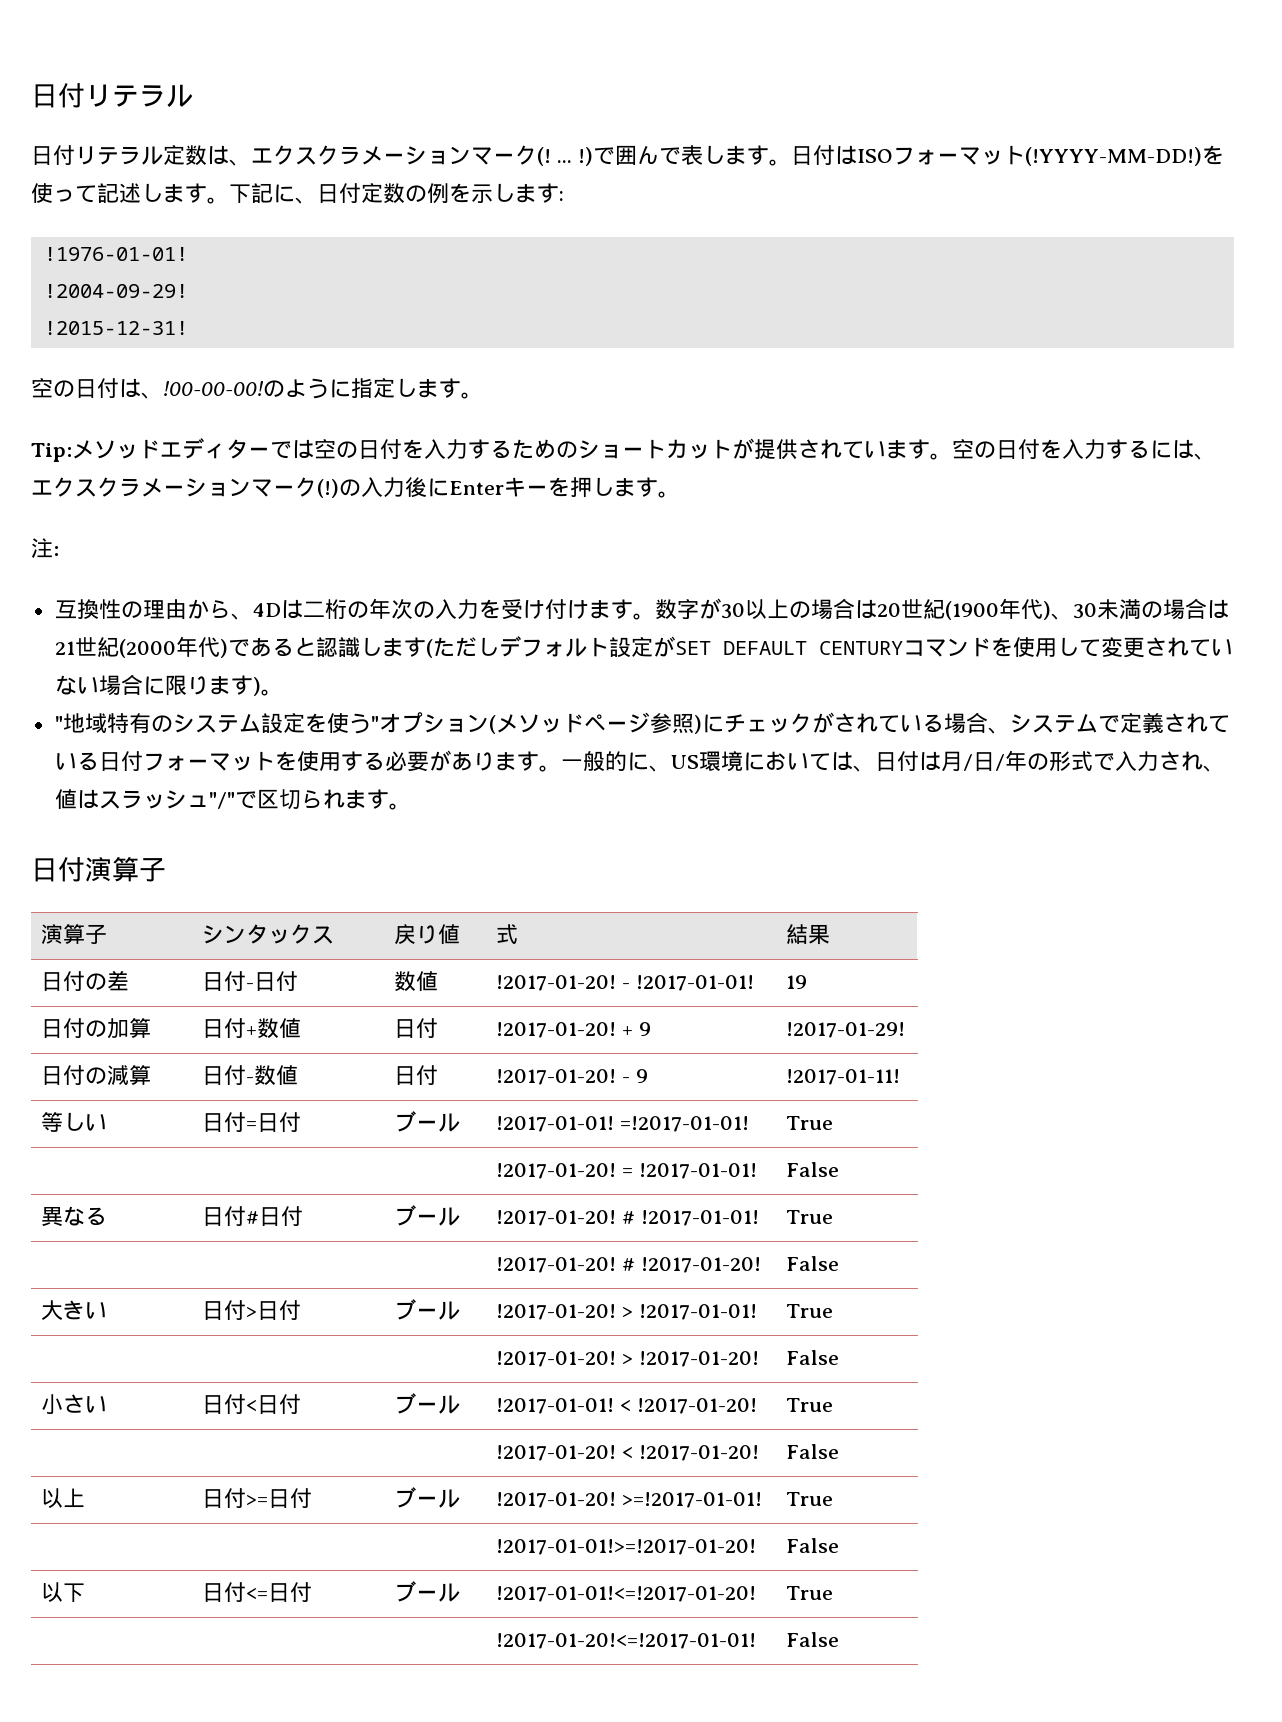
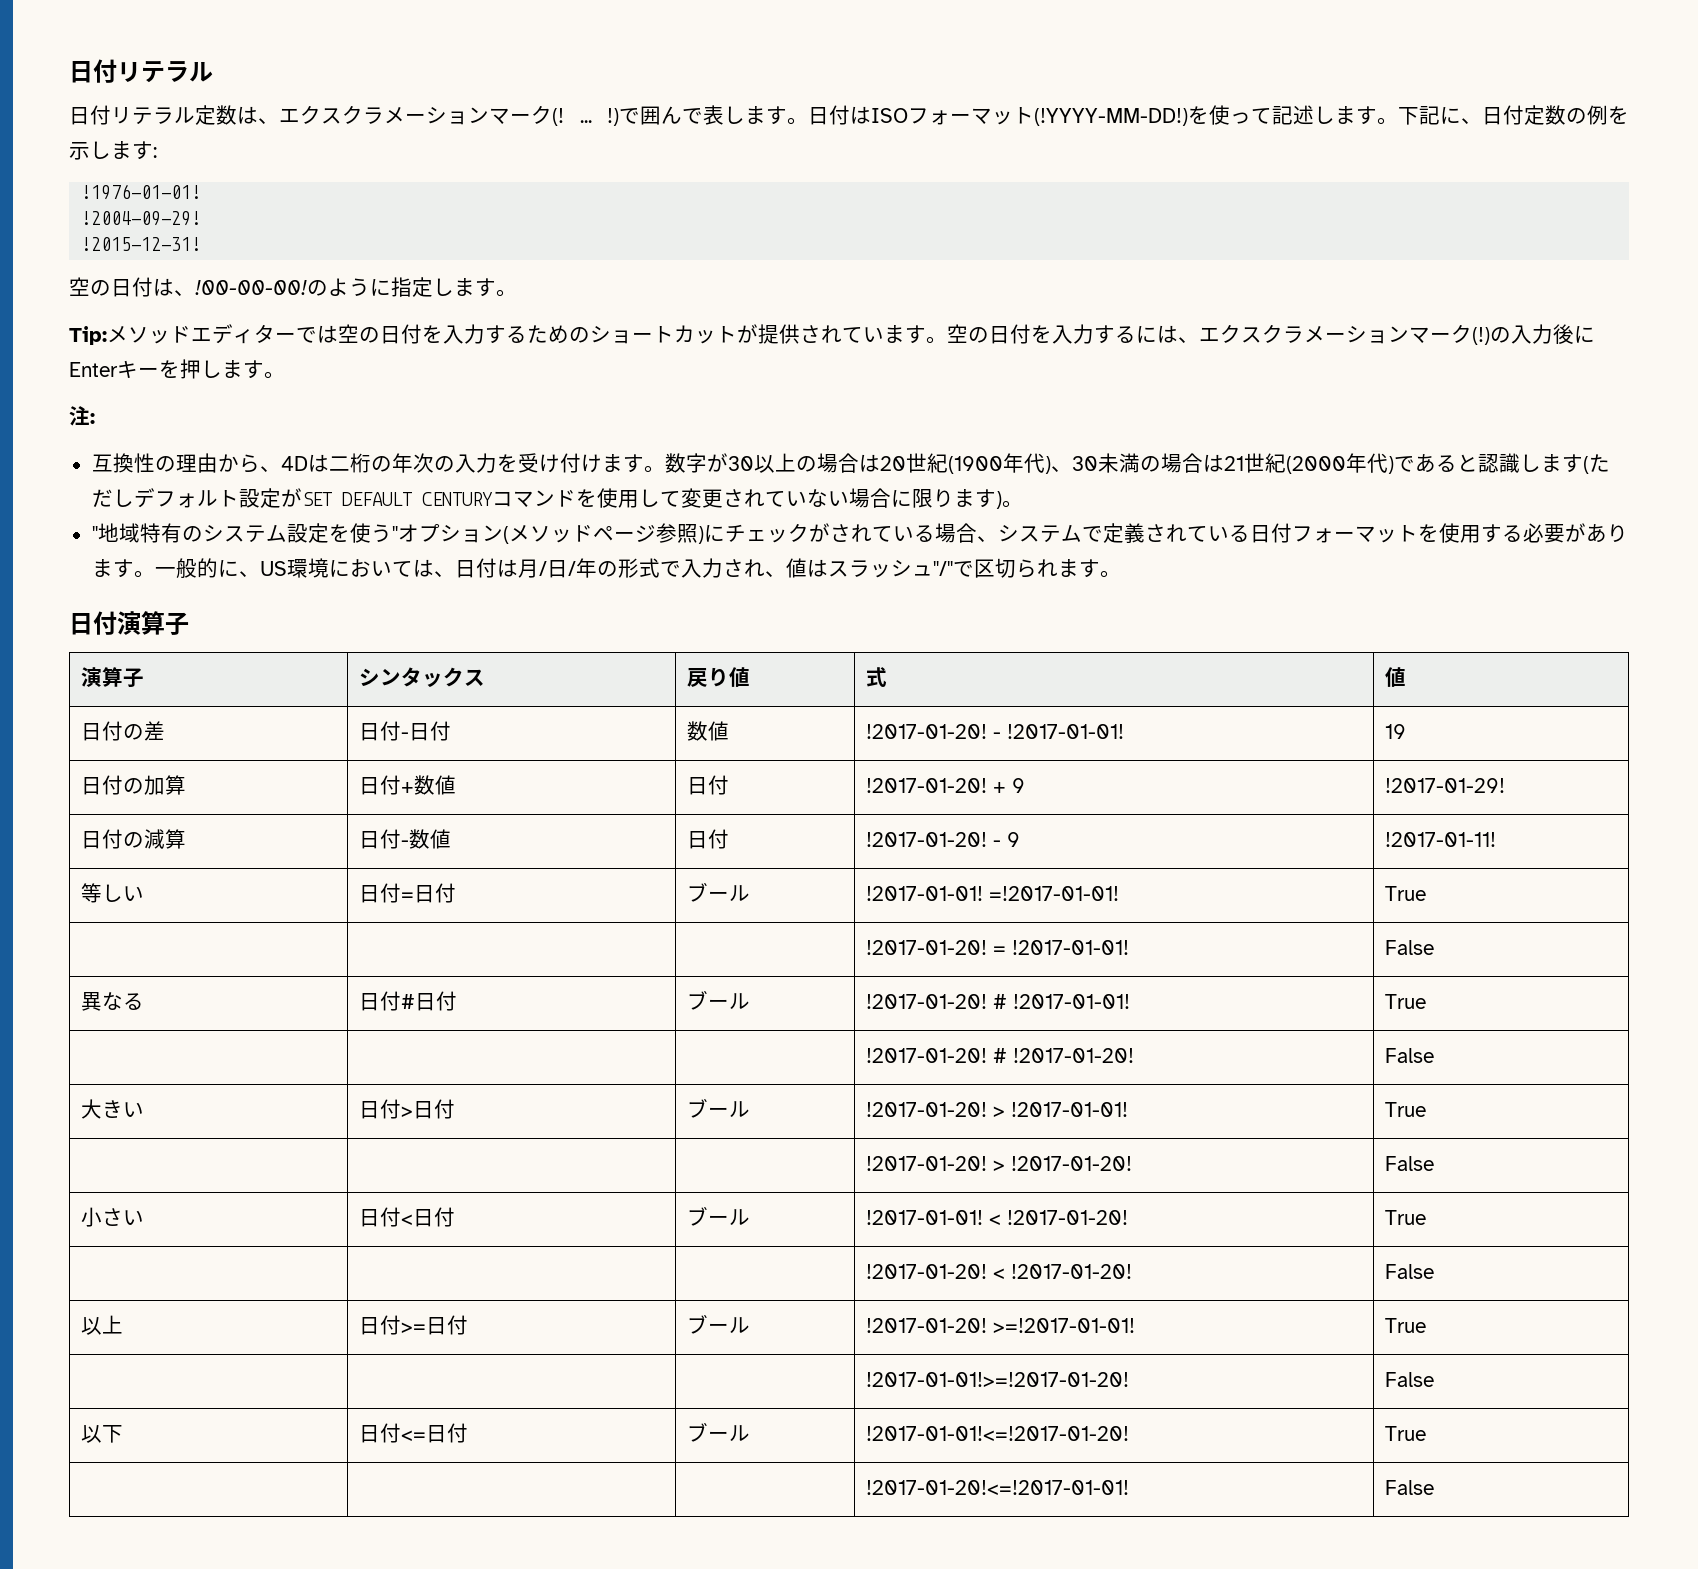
[786,924,831,945] 結果 -> [1384,667,1406,687] 値

